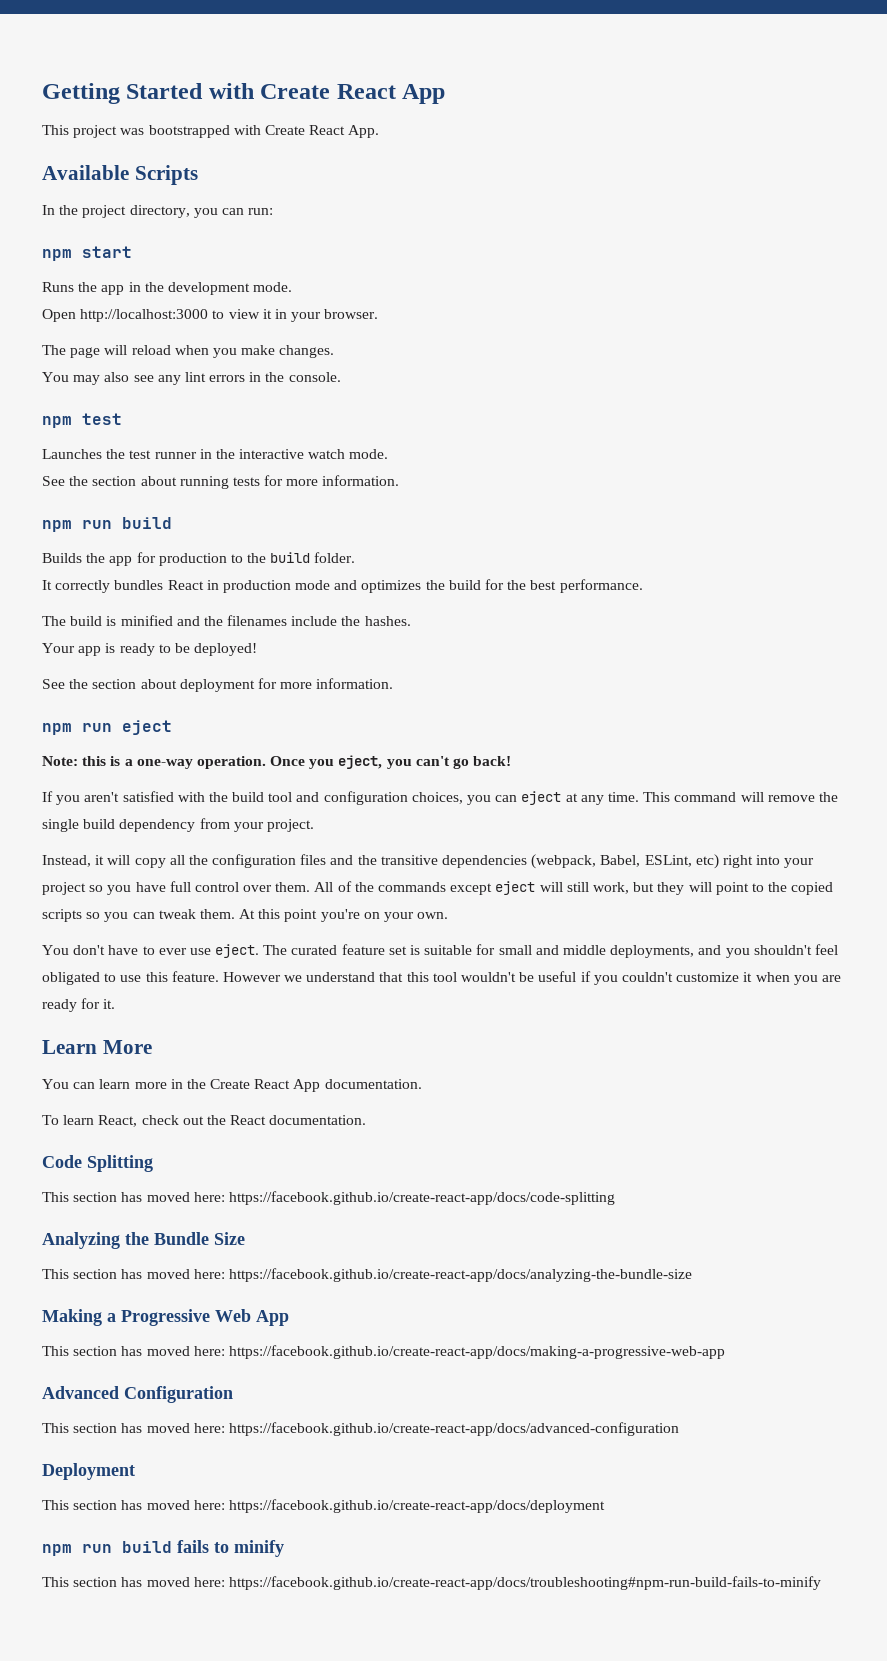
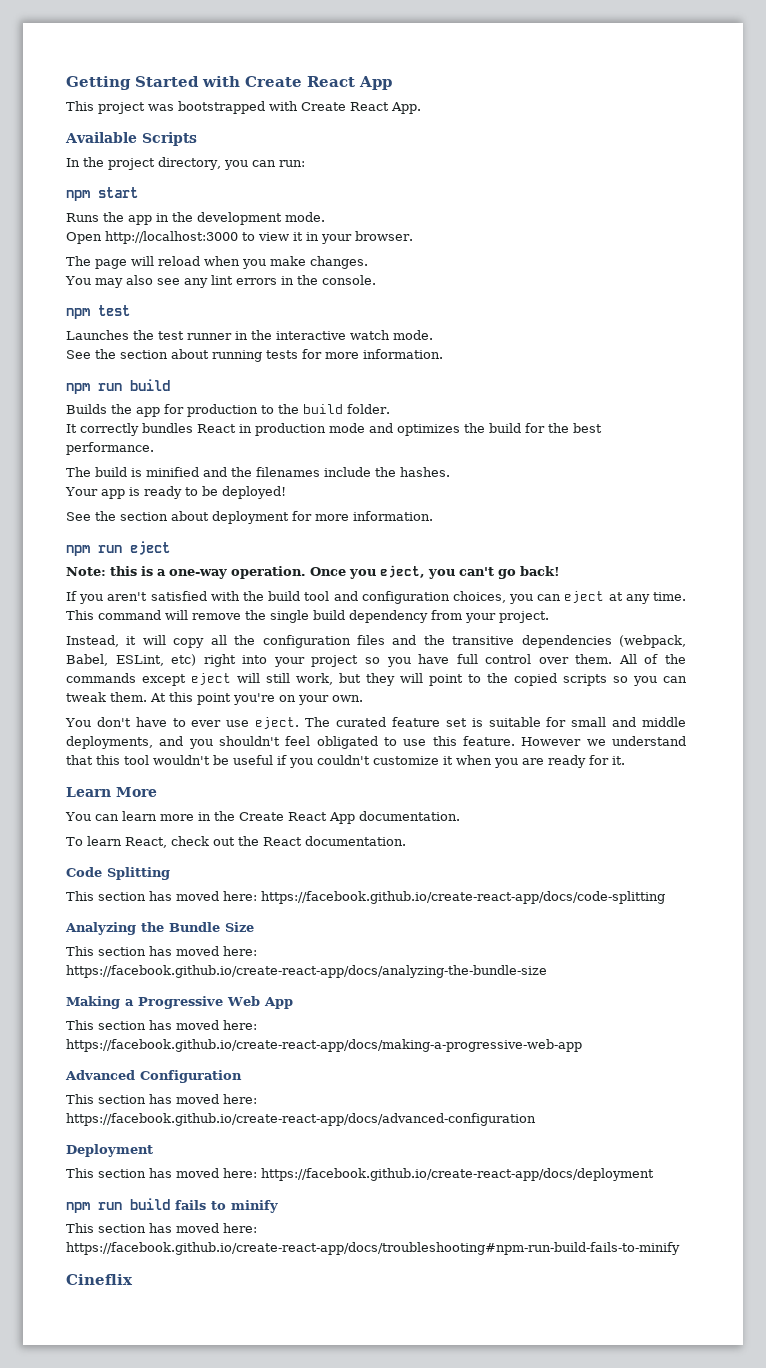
(821, 1583) none -> [66,1274,133,1285] // Cineflix

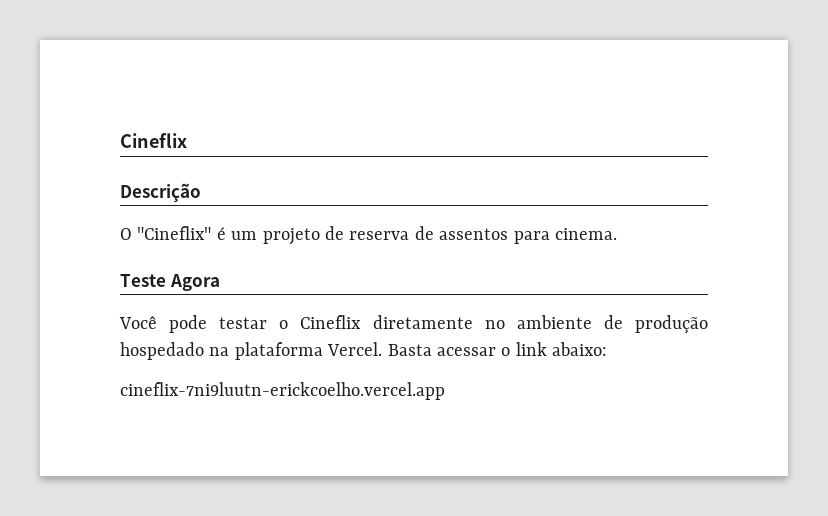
[66,76,392,90] [66,101,421,114] [65,132,197,146] [66,157,305,170] [66,187,138,201] [66,212,325,225] [66,231,413,244] [66,256,368,269] [65,275,376,288] [66,305,130,319] [66,330,433,340] [66,349,443,362] [66,379,170,394] [66,404,390,417] [66,423,602,436] [66,442,154,455] [66,467,450,477] [65,486,286,499] [66,511,433,524] [66,541,170,556] [66,565,560,579] [66,591,686,604] [66,610,549,623] [66,635,687,648] [66,654,686,667] [66,673,687,686] [66,692,363,705] [65,717,686,729] [66,736,686,749] [66,755,625,768] [66,787,157,797] [65,811,460,824] [66,836,406,848] [66,867,170,880] [66,891,665,904] [65,922,254,935] [66,946,257,956] [66,965,547,978] [66,996,293,1009] [66,1020,257,1030] [66,1039,582,1052] [65,1070,242,1083] [66,1094,257,1104] [66,1113,536,1126] [66,1144,153,1157] [66,1168,654,1181] [66,1198,278,1213] [66,1223,257,1233] [66,1242,680,1255] [66,1274,133,1285] Getting Started with Create React App // This project was bootstrapped with Create React App. // Available Scripts // In the project directory, you can run: // npm start // Runs the app in the development mode. // Open http://localhost:3000 to view it in your browser. // The page will reload when you make changes. // You may also see any lint errors in the console. // npm test // Launches the test runner in the interactive watch mode. // See the section about running tests for more information. // npm run build // Builds the app for production to the build folder. // It correctly bundles React in production mode and optimizes the build for the best performance. // The build is minified and the filenames include the hashes. // Your app is ready to be deployed! // See the section about deployment for more information. // npm run eject // Note: this is a one-way operation. Once you eject, you can't go back! // If you aren't satisfied with the build tool and configuration choices, you can eject at any time. This command will remove the single build dependency from your project. // Instead, it will copy all the configuration files and the transitive dependencies (webpack, Babel, ESLint, etc) right into your project so you have full control over them. All of the commands except eject will still work, but they will point to the copied scripts so you can tweak them. At this point you're on your own. // You don't have to ever use eject. The curated feature set is suitable for small and middle deployments, and you shouldn't feel obligated to use this feature. However we understand that this tool wouldn't be useful if you couldn't customize it when you are ready for it. // Learn More // You can learn more in the Create React App documentation. // To learn React, check out the React documentation. // Code Splitting // This section has moved here: https://facebook.github.io/create-react-app/docs/code-splitting // Analyzing the Bundle Size // This section has moved here: https://facebook.github.io/create-react-app/docs/analyzing-the-bundle-size // Making a Progressive Web App // This section has moved here: https://facebook.github.io/create-react-app/docs/making-a-progressive-web-app // Advanced Configuration // This section has moved here: https://facebook.github.io/create-react-app/docs/advanced-configuration // Deployment // This section has moved here: https://facebook.github.io/create-react-app/docs/deployment // npm run build fails to minify // This section has moved here: https://facebook.github.io/create-react-app/docs/troubleshooting#npm-run-build-fails-to-minify // Cineflix -> [120,133,187,148] [120,183,201,203] [120,226,617,245] [120,274,220,291] [119,315,708,333] [120,342,608,360] [120,382,445,400] Cineflix // Descrição // O "Cineflix" é um projeto de reserva de assentos para cinema. // Teste Agora // Você pode testar o Cineflix diretamente no ambiente de produção hospedado na plataforma Vercel. Basta acessar o link abaixo: // cineflix-7ni9luutn-erickcoelho.vercel.app

